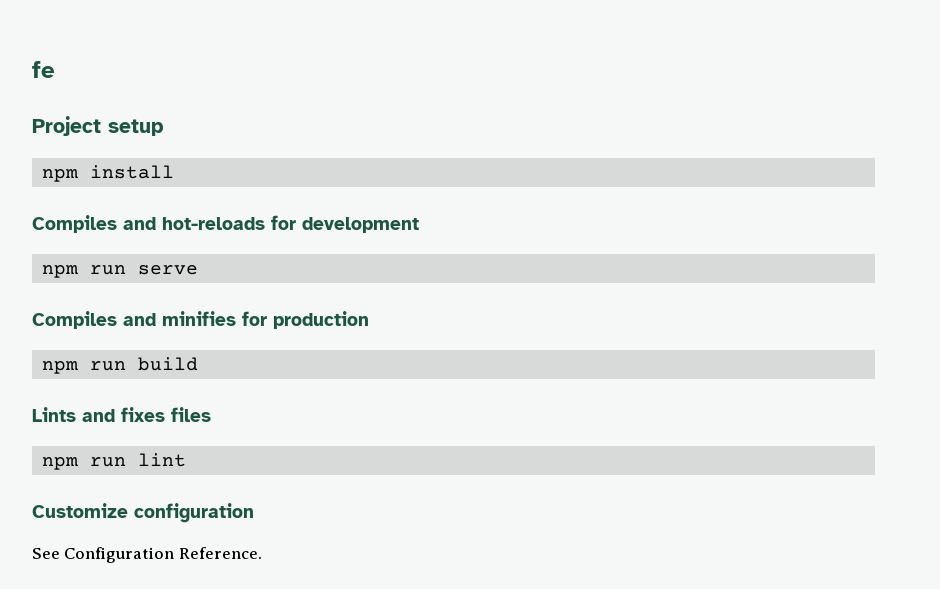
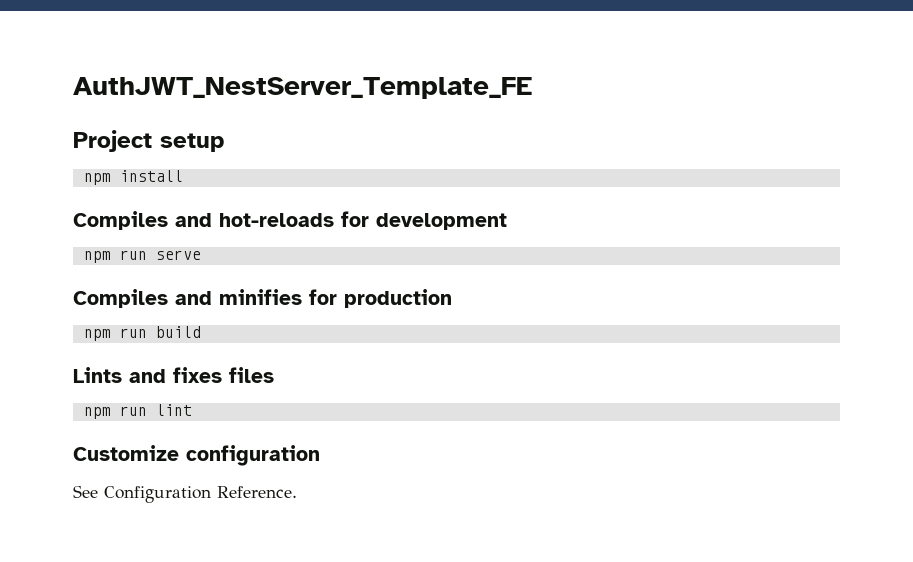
[32,61,55,78] fe -> [73,77,532,99] AuthJWT_NestServer_Template_FE

